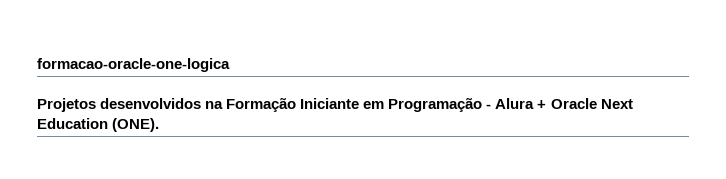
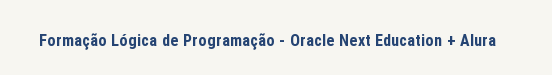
[37,58,230,72] [37,97,547,112] formacao-oracle-one-logica // Projetos desenvolvidos na Formação Iniciante em Programação - Alura + -> [39,33,286,50] Formação Lógica de Programação -
[112,118,160,132] (ONE). -> [446,34,496,46] + Alura

